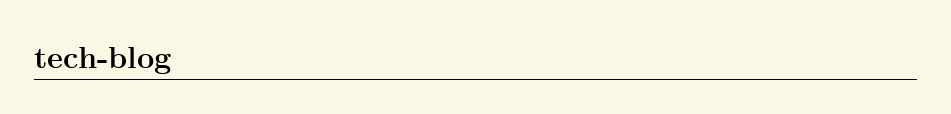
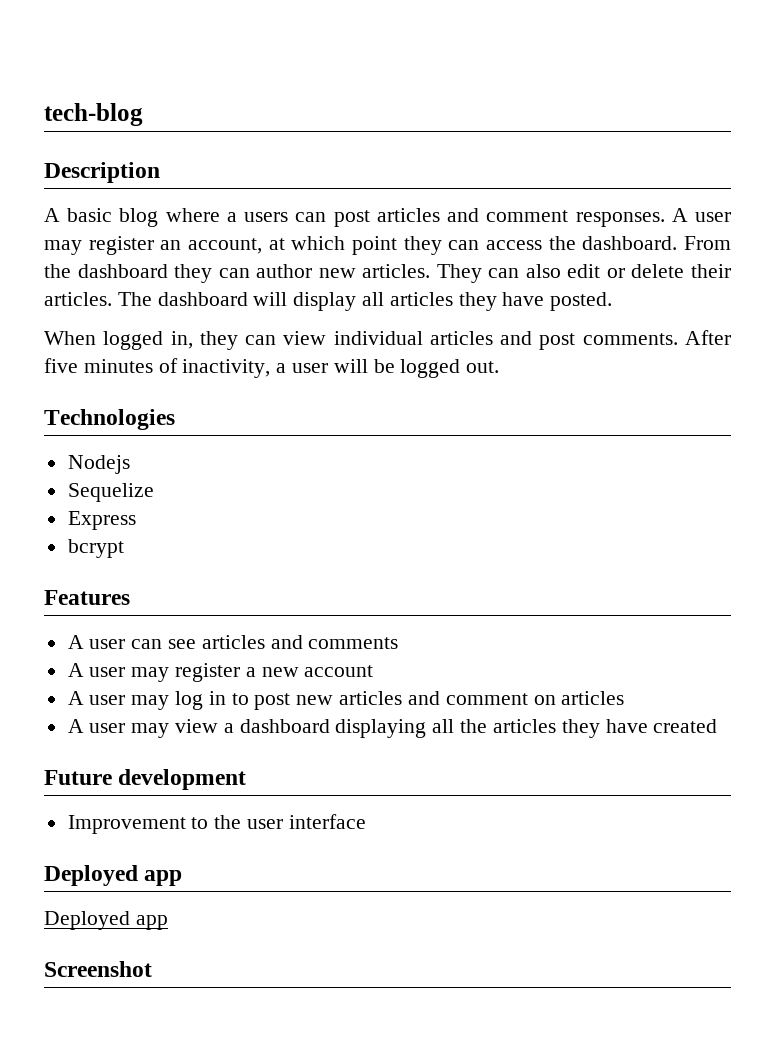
(171, 60) none -> [44,162,160,183] [44,208,732,227] [44,236,731,255] [44,264,732,283] [44,292,613,311] [44,330,731,350] [44,358,500,378] [44,409,175,430] [67,455,130,474] [67,483,154,502] [67,511,136,530] [67,539,124,558] [44,590,130,605] [67,635,399,649] [67,663,374,682] [67,691,625,710] [67,719,718,738] [44,769,247,790] [67,814,366,834] [44,865,183,886] [44,911,168,930] [44,961,152,977] // Description // A basic blog where a users can post articles and comment responses. A user may register an account, at which point they can access the dashboard. From the dashboard they can author new articles. They can also edit or delete their articles. The dashboard will display all articles they have posted. // When logged in, they can view individual articles and post comments. After five minutes of inactivity, a user will be logged out. // Technologies // Nodejs // Sequelize // Express // bcrypt // Features // A user can see articles and comments // A user may register a new account // A user may log in to post new articles and comment on articles // A user may view a dashboard displaying all the articles they have created // Future development // Improvement to the user interface // Deployed app // Deployed app // Screenshot

